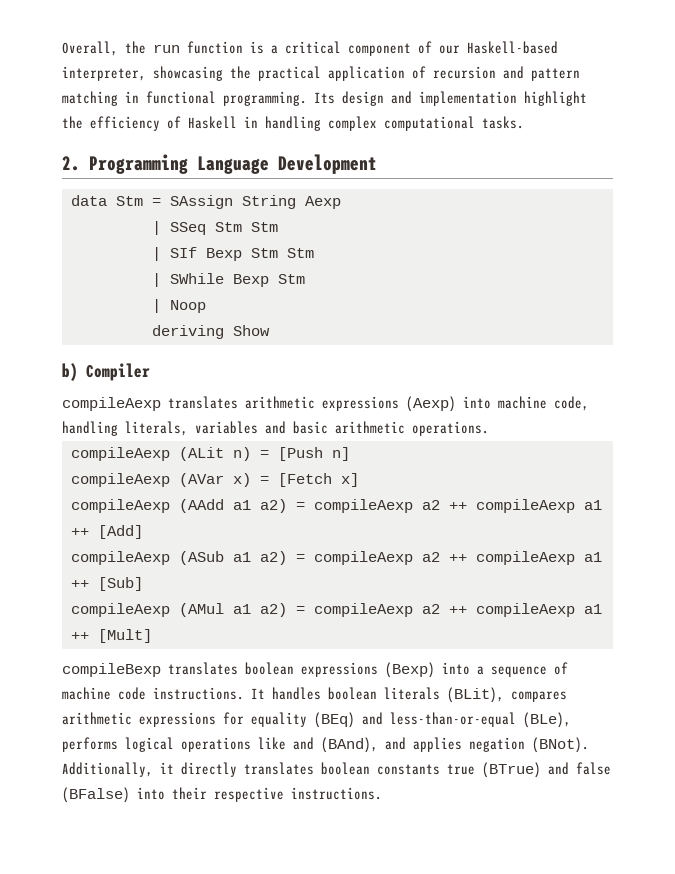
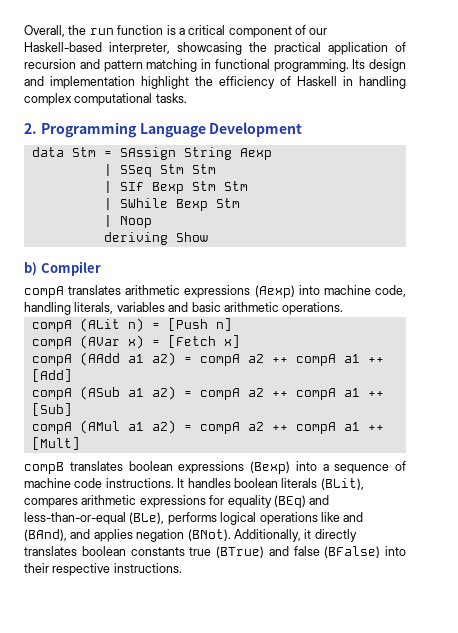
[62,397,161,411] compileAexp -> [24,286,64,298] compA
[70,447,170,461] compileAexp -> [31,320,72,332] compA
[70,473,170,487] compileAexp -> [31,337,72,349] compA
[70,499,170,513] compileAexp -> [31,354,72,366] compA
[313,499,575,513] compileAexp a2 ++ compileAexp -> [199,354,336,366] compA a2 ++ compA
[70,551,170,565] compileAexp -> [31,388,72,400] compA
[313,551,575,565] compileAexp a2 ++ compileAexp -> [199,388,336,400] compA a2 ++ compA
[70,603,170,617] compileAexp -> [31,422,72,434] compA
[313,603,575,617] compileAexp a2 ++ compileAexp -> [199,422,336,434] compA a2 ++ compA
[62,663,161,677] compileBexp -> [24,462,64,474] compB

